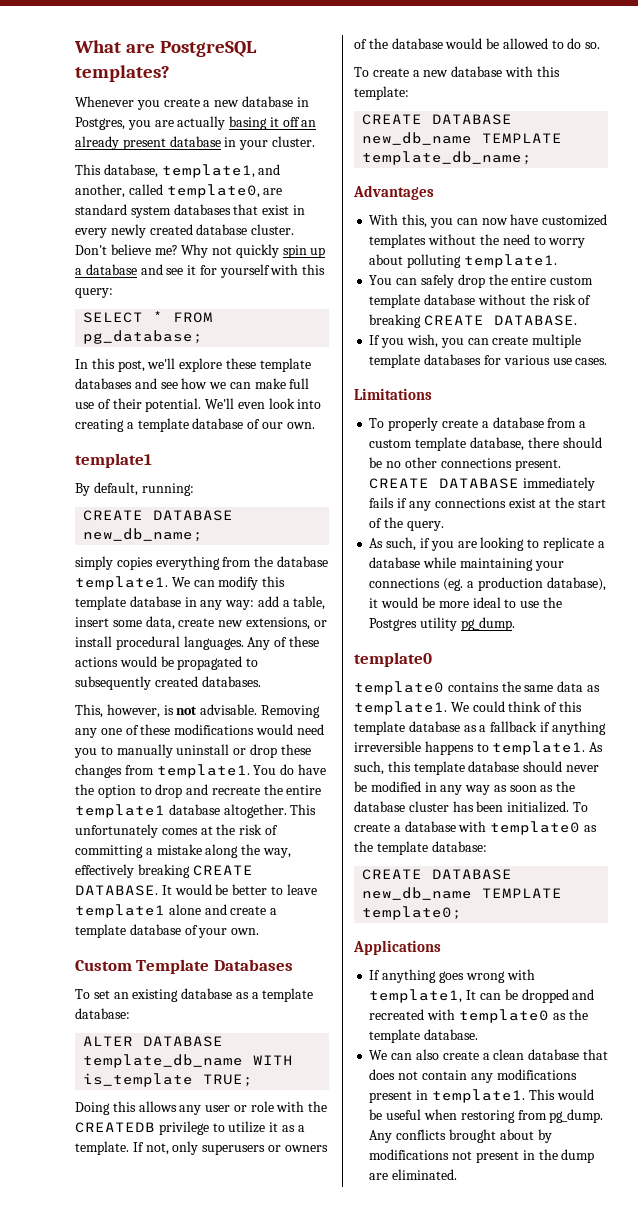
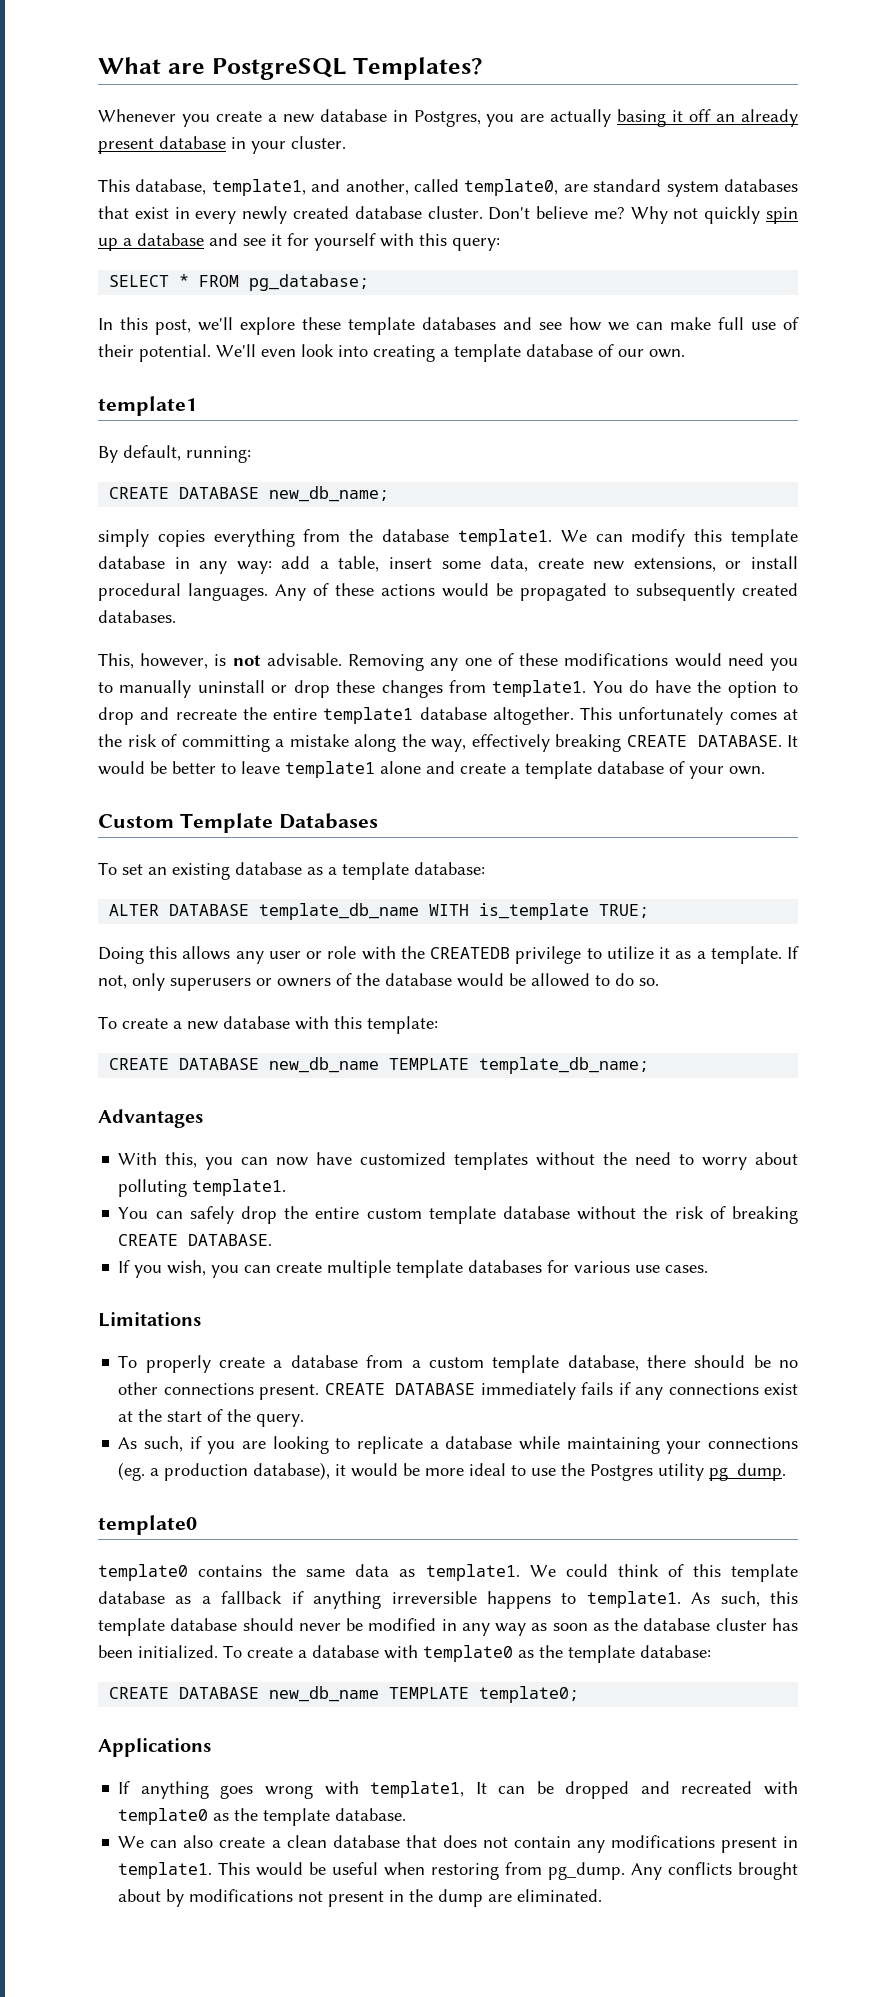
[75,65,170,82] templates? -> [353,57,484,80] Templates?

